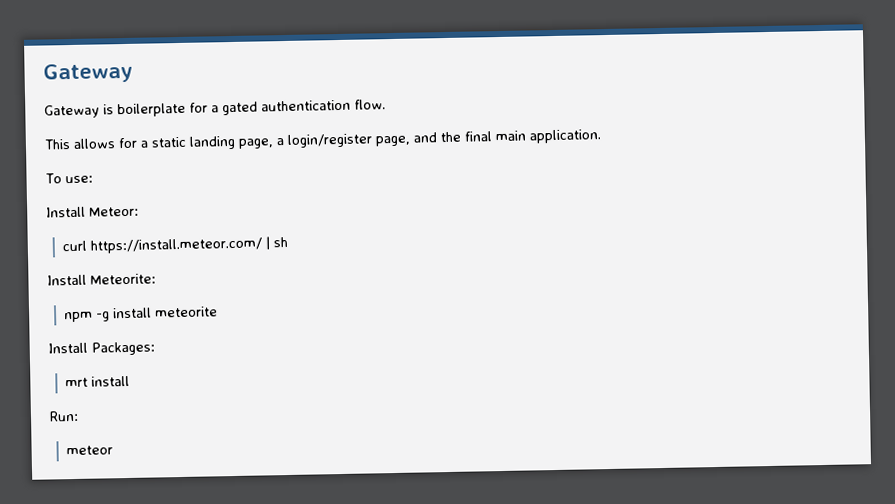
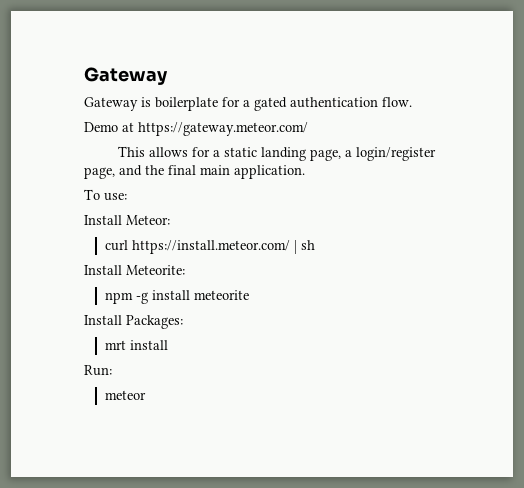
(386, 104) none -> [84,122,308,136] // Demo at https://gateway.meteor.com/

